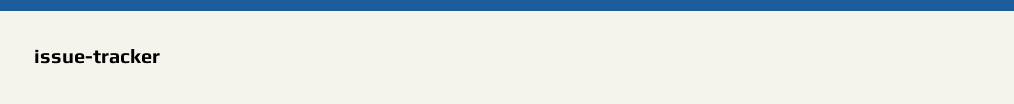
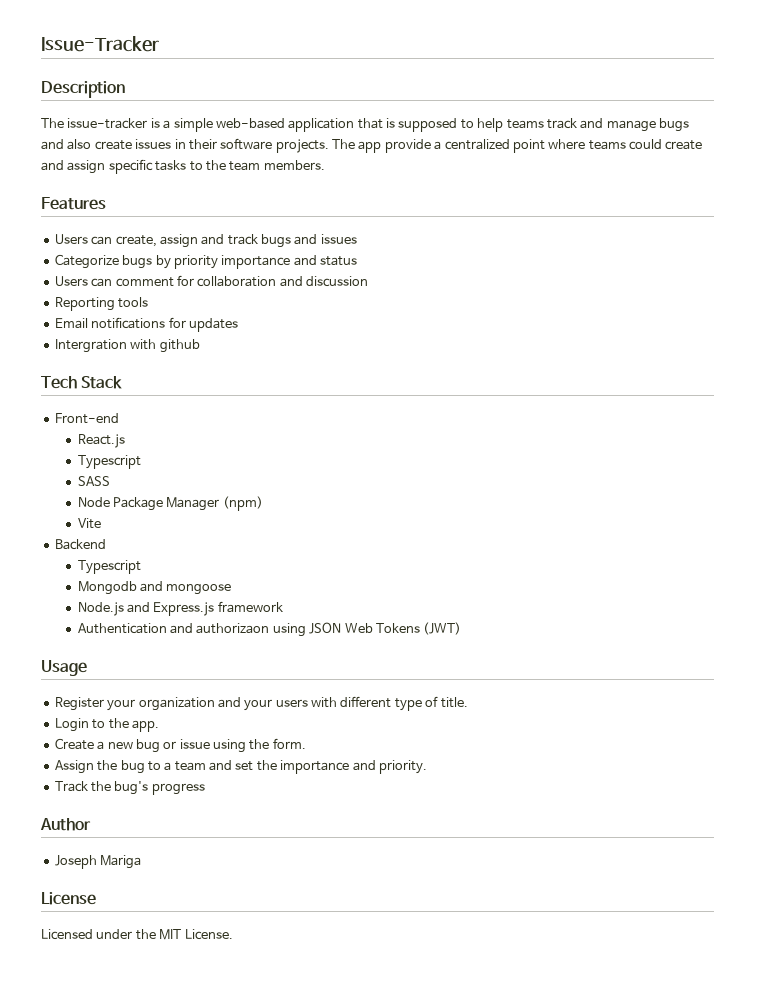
[34,49,160,64] issue-tracker -> [41,36,159,52] [41,81,125,98] [41,118,689,132] [41,138,703,153] [41,159,325,174] [41,197,106,210] [54,234,357,248] [54,254,357,269] [54,275,368,287] [54,297,149,311] [54,317,238,332] [54,339,200,353] [41,376,123,389] [54,413,119,424] [77,434,125,448] [77,455,141,469] [77,476,110,486] [77,496,263,511] [77,518,101,529] [54,539,106,550] [77,560,141,574] [77,581,232,595] [77,601,283,616] [77,622,462,637] [41,660,87,676] [54,696,468,711] [54,718,159,732] [54,738,306,753] [54,760,427,774] [54,781,205,795] [40,818,91,831] [54,855,142,869] [41,892,96,905] [41,929,233,940] Issue-Tracker // Description // The issue-tracker is a simple web-based application that is supposed to help teams track and manage bugs and also create issues in their software projects. The app provide a centralized point where teams could create and assign specific tasks to the team members. // Features // Users can create, assign and track bugs and issues // Categorize bugs by priority importance and status // Users can comment for collaboration and discussion // Reporting tools // Email notifications for updates // Intergration with github // Tech Stack // Front-end // React.js // Typescript // SASS // Node Package Manager (npm) // Vite // Backend // Typescript // Mongodb and mongoose // Node.js and Express.js framework // Authentication and authorizaon using JSON Web Tokens (JWT) // Usage // Register your organization and your users with different type of title. // Login to the app. // Create a new bug or issue using the form. // Assign the bug to a team and set the importance and priority. // Track the bug's progress // Author // Joseph Mariga // License // Licensed under the MIT License.

